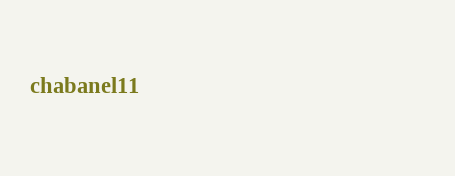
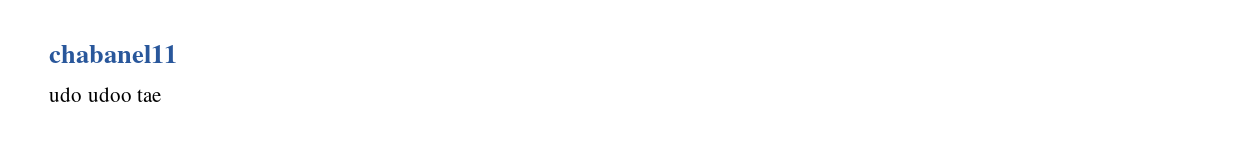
(139, 85) none -> [49,87,162,102] // udo udoo tae

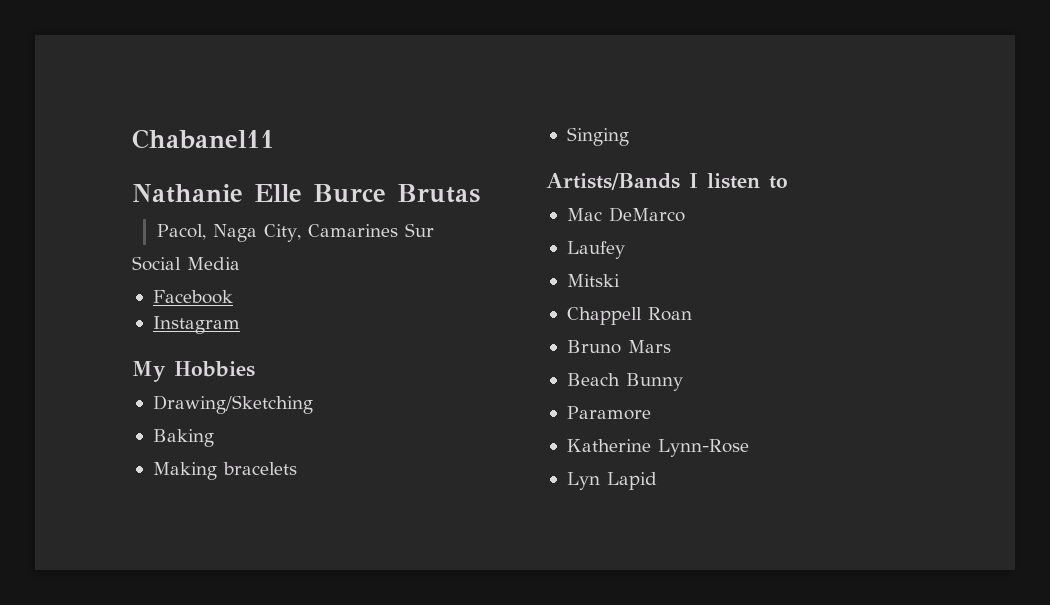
[49,45,177,63] [49,87,162,102] chabanel11 // udo udoo tae -> [132,129,274,149] [132,184,480,203] [156,223,434,242] [132,256,240,271] [152,290,233,304] [152,316,240,334] [132,361,255,382] [152,395,313,414] [152,429,214,447] [152,462,297,480] [566,127,629,146] [546,173,788,190] [566,207,685,222] [566,241,625,259] [566,274,620,287] [566,307,692,325] [566,340,671,354] [566,373,683,391] [566,406,651,420] [566,439,749,457] [566,472,657,490] Chabanel11 // Nathanie Elle Burce Brutas // Pacol, Naga City, Camarines Sur // Social Media // Facebook // Instagram // My Hobbies // Drawing/Sketching // Baking // Making bracelets // Singing // Artists/Bands I listen to // Mac DeMarco // Laufey // Mitski // Chappell Roan // Bruno Mars // Beach Bunny // Paramore // Katherine Lynn-Rose // Lyn Lapid

